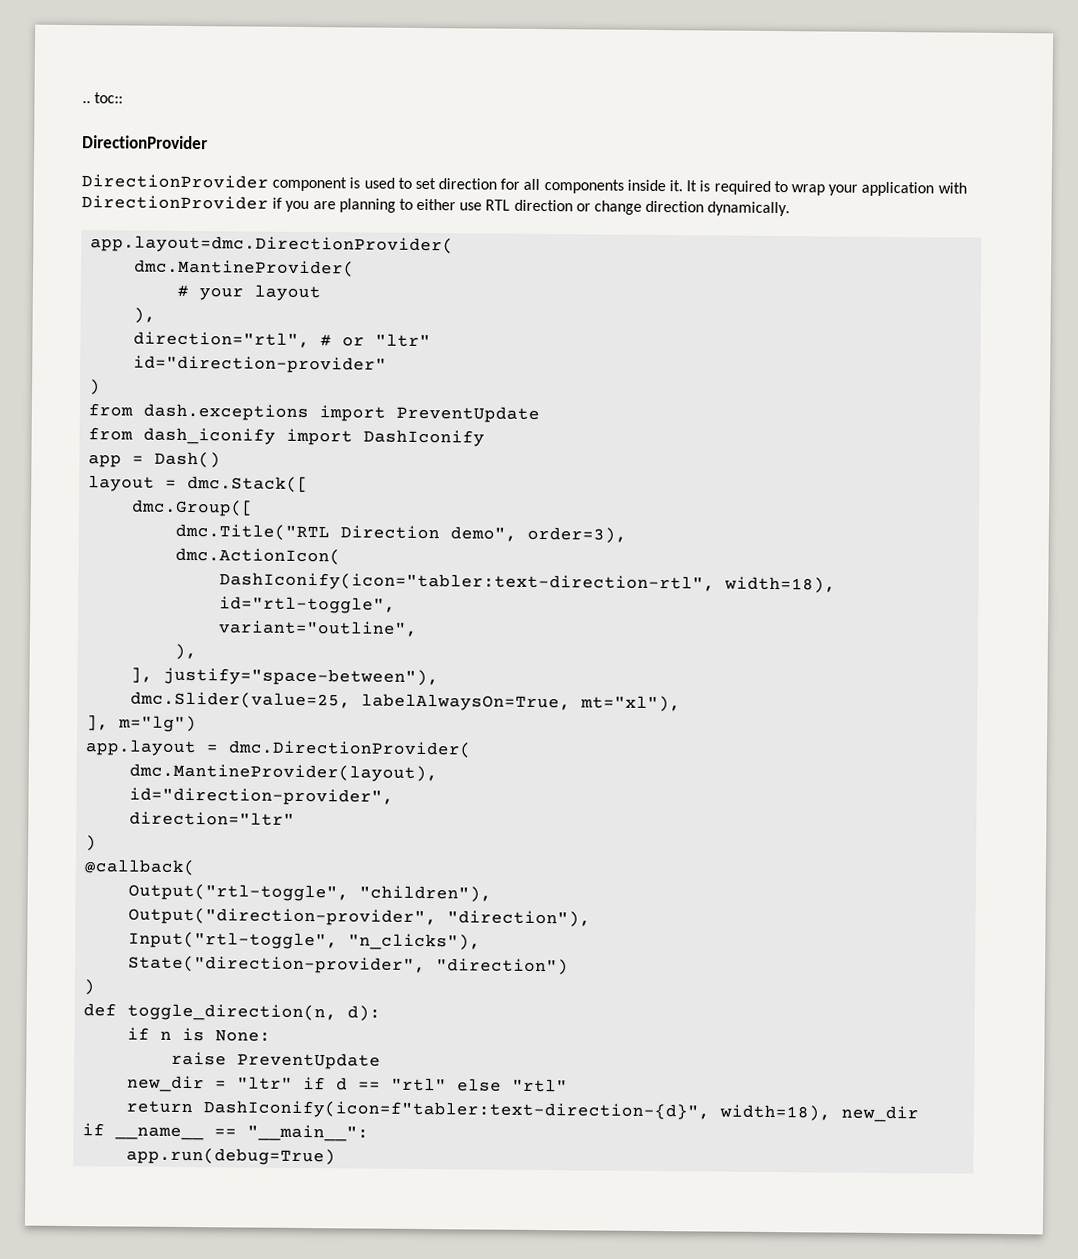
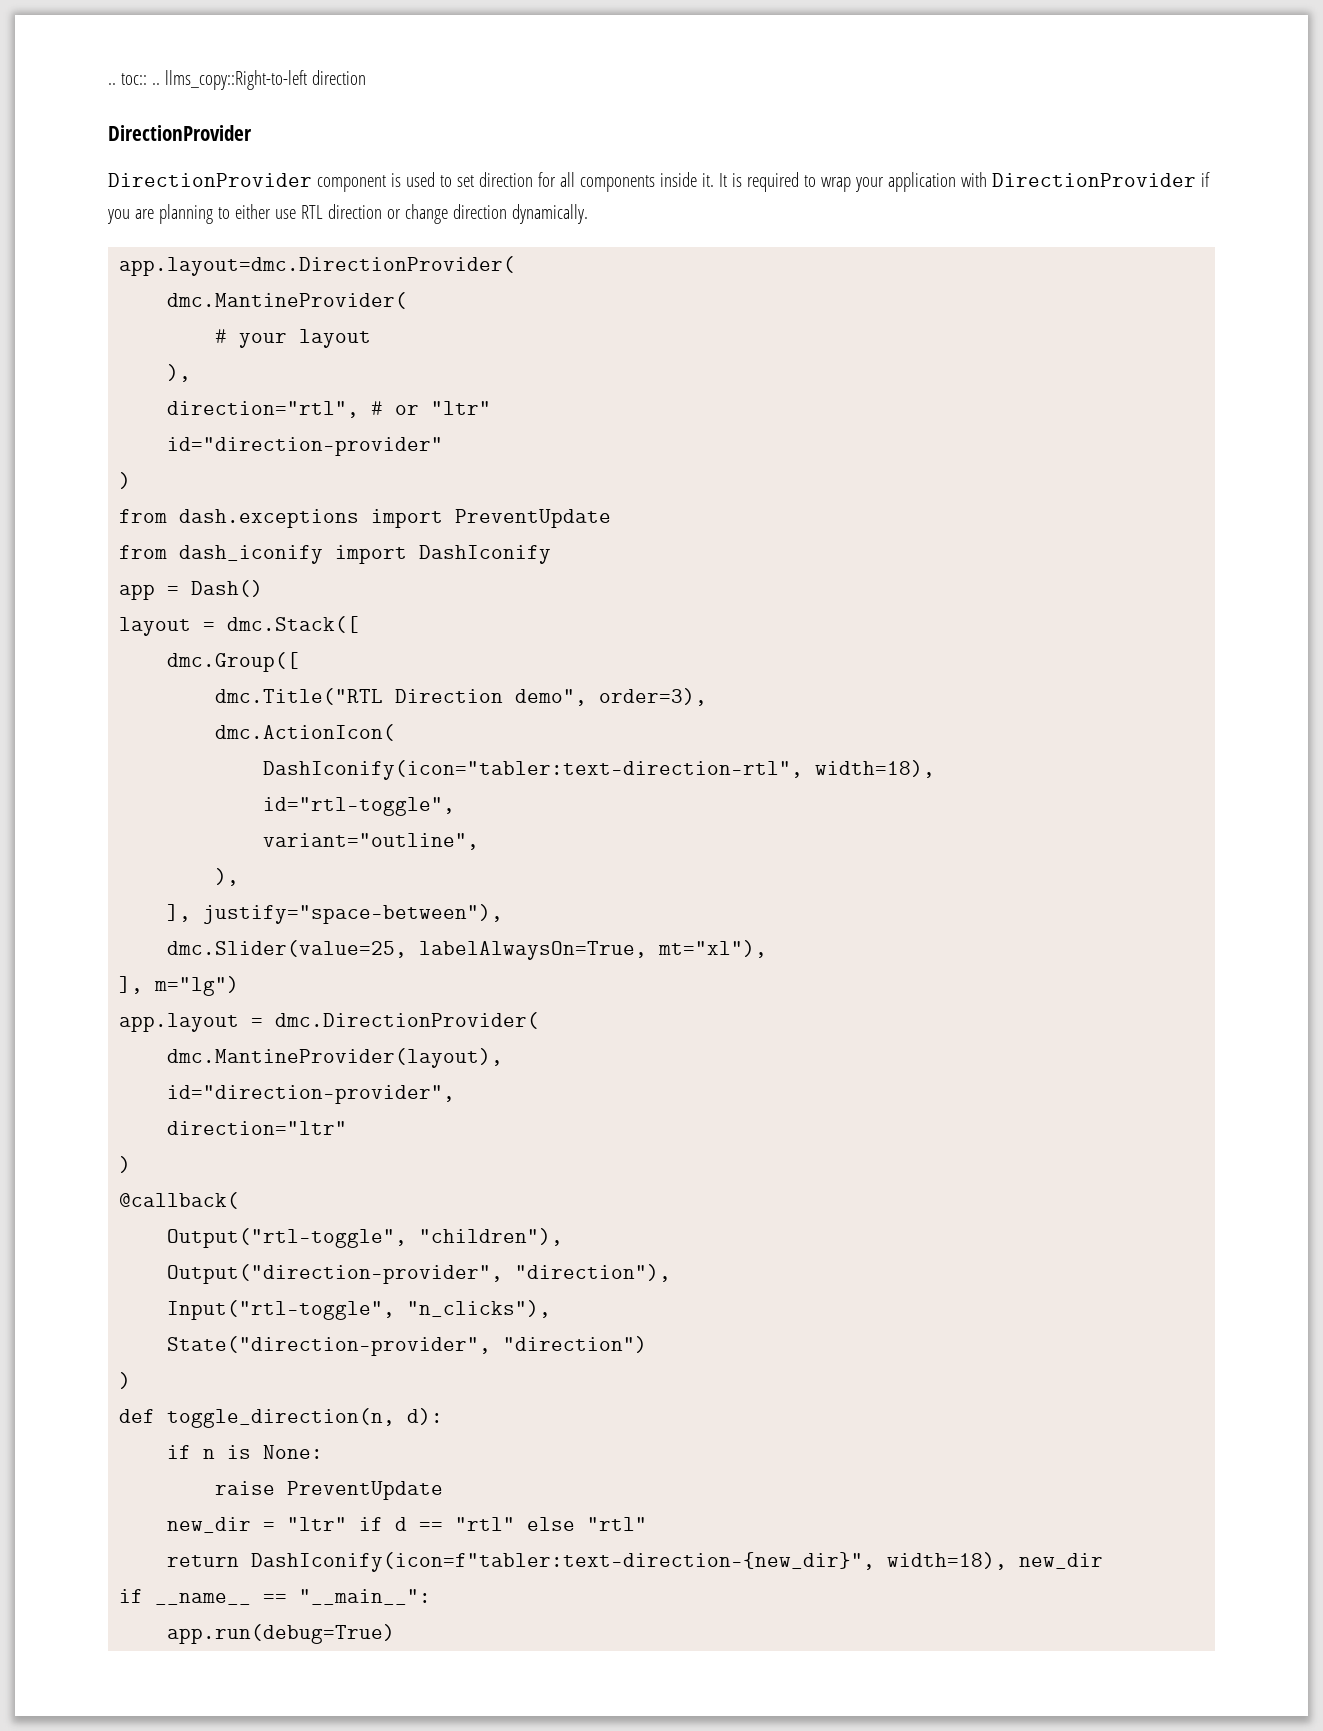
(124, 98) none -> [151,70,366,90] .. llms_copy::Right-to-left direction
[203,1100,711,1121] DashIconify(icon=f"tabler:text-direction-{d}", -> [251,1552,876,1572] DashIconify(icon=f"tabler:text-direction-{new_dir}",

